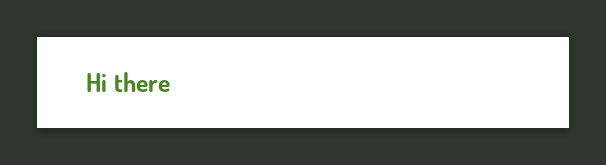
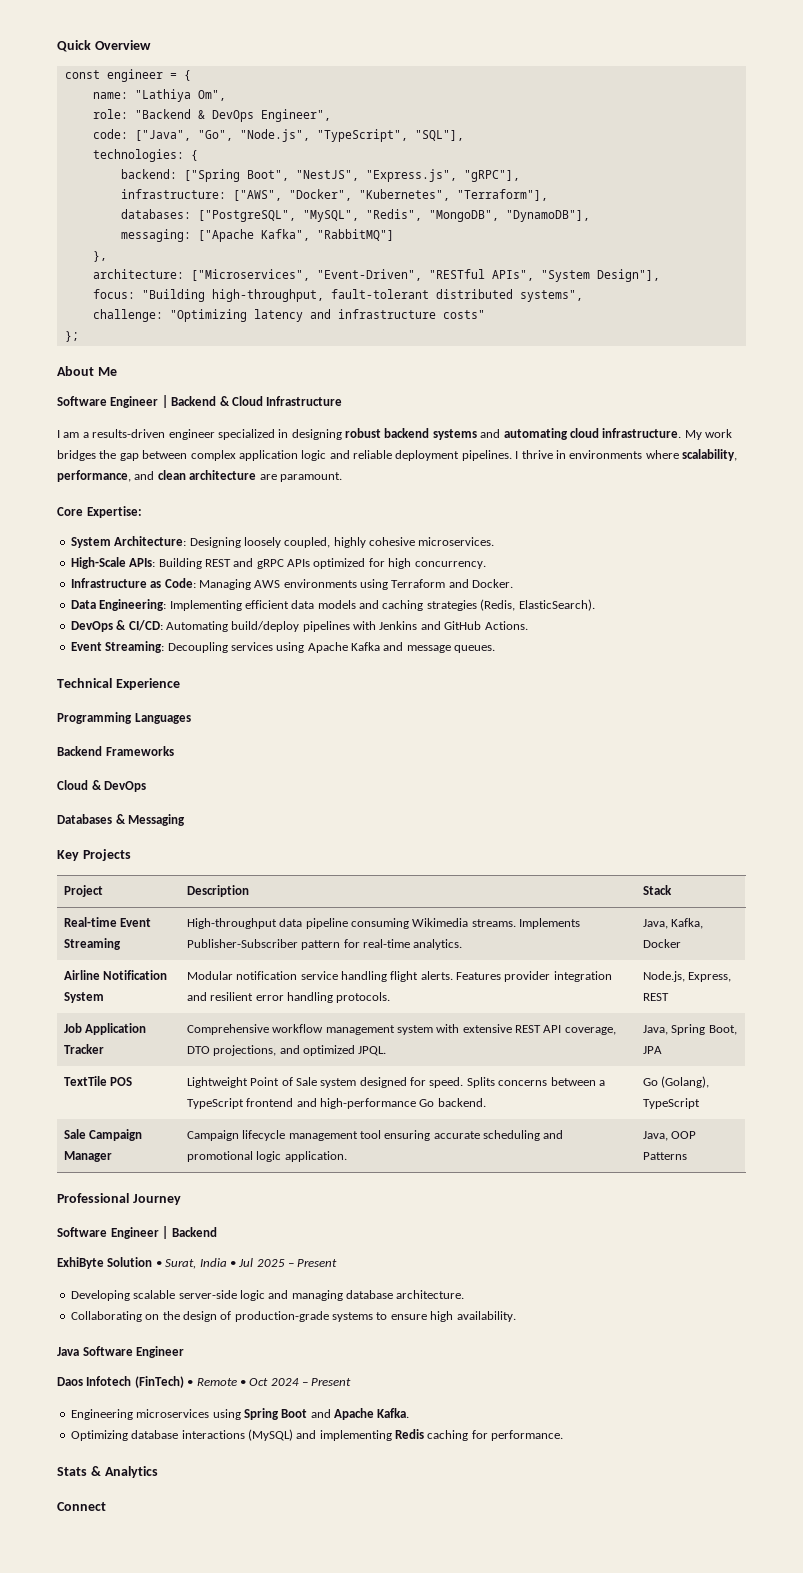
[86,72,170,92] Hi there -> [57,40,151,52] [64,69,191,82] [92,89,226,102] [92,109,331,122] [92,129,464,142] [92,149,198,162] [120,169,520,182] [120,189,548,201] [120,209,590,222] [120,229,394,242] [92,251,107,262] [92,269,660,282] [92,289,583,302] [92,309,485,322] [64,331,79,342] [57,366,117,376] [57,395,343,408] [57,428,732,440] [57,449,737,461] [57,470,342,482] [57,506,142,518] [70,536,495,548] [70,557,486,569] [70,578,514,590] [70,599,595,611] [70,620,528,632] [70,641,496,653] [57,678,180,690] [57,712,191,724] [57,746,174,756] [57,780,147,792] [57,814,186,826] [57,849,131,861] [63,885,103,897] [186,885,249,897] [642,885,672,895] [63,917,152,927] [63,938,121,950] [186,918,581,929] [186,939,463,950] [642,918,704,929] [642,939,681,948] [63,970,168,980] [63,992,104,1003] [186,971,612,982] [186,992,391,1003] [642,971,732,982] [642,993,669,1001] [63,1023,147,1035] [63,1044,104,1054] [186,1024,616,1035] [186,1045,387,1056] [642,1024,737,1035] [642,1046,662,1054] [63,1076,133,1086] [186,1077,605,1088] [186,1098,486,1109] [642,1076,710,1088] [642,1098,700,1109] [63,1129,143,1141] [63,1151,112,1162] [186,1130,564,1141] [186,1151,347,1162] [642,1131,697,1141] [642,1152,687,1160] [57,1193,181,1205] [57,1226,217,1239] [57,1257,338,1269] [70,1290,465,1301] [70,1311,516,1322] [57,1346,185,1358] [57,1376,352,1388] [70,1408,410,1420] [70,1429,564,1441] [57,1466,158,1478] [57,1502,106,1511] Quick Overview // const engineer = { // name: "Lathiya Om", // role: "Backend & DevOps Engineer", // code: ["Java", "Go", "Node.js", "TypeScript", "SQL"], // technologies: { // backend: ["Spring Boot", "NestJS", "Express.js", "gRPC"], // infrastructure: ["AWS", "Docker", "Kubernetes", "Terraform"], // databases: ["PostgreSQL", "MySQL", "Redis", "MongoDB", "DynamoDB"], // messaging: ["Apache Kafka", "RabbitMQ"] // }, // architecture: ["Microservices", "Event-Driven", "RESTful APIs", "System Design"], // focus: "Building high-throughput, fault-tolerant distributed systems", // challenge: "Optimizing latency and infrastructure costs" // }; // About Me // Software Engineer | Backend & Cloud Infrastructure // I am a results-driven engineer specialized in designing robust backend systems and automating cloud infrastructure. My work bridges the gap between complex application logic and reliable deployment pipelines. I thrive in environments where scalability, performance, and clean architecture are paramount. // Core Expertise: // System Architecture: Designing loosely coupled, highly cohesive microservices. // High-Scale APIs: Building REST and gRPC APIs optimized for high concurrency. // Infrastructure as Code: Managing AWS environments using Terraform and Docker. // Data Engineering: Implementing efficient data models and caching strategies (Redis, ElasticSearch). // DevOps & CI/CD: Automating build/deploy pipelines with Jenkins and GitHub Actions. // Event Streaming: Decoupling services using Apache Kafka and message queues. // Technical Experience // Programming Languages // Backend Frameworks // Cloud & DevOps // Databases & Messaging // Key Projects // Project | Description | Stack // Real-time Event Streaming | High-throughput data pipeline consuming Wikimedia streams. Implements Publisher-Subscriber pattern for real-time analytics. | Java, Kafka, Docker // Airline Notification System | Modular notification service handling flight alerts. Features provider integration and resilient error handling protocols. | Node.js, Express, REST // Job Application Tracker | Comprehensive workflow management system with extensive REST API coverage, DTO projections, and optimized JPQL. | Java, Spring Boot, JPA // TextTile POS | Lightweight Point of Sale system designed for speed. Splits concerns between a TypeScript frontend and high-performance Go backend. | Go (Golang), TypeScript // Sale Campaign Manager | Campaign lifecycle management tool ensuring accurate scheduling and promotional logic application. | Java, OOP Patterns // Professional Journey // Software Engineer | Backend // ExhiByte Solution • Surat, India • Jul 2025 – Present // Developing scalable server-side logic and managing database architecture. // Collaborating on the design of production-grade systems to ensure high availability. // Java Software Engineer // Daos Infotech (FinTech) • Remote • Oct 2024 – Present // Engineering microservices using Spring Boot and Apache Kafka. // Optimizing database interactions (MySQL) and implementing Redis caching for performance. // Stats & Analytics // Connect

